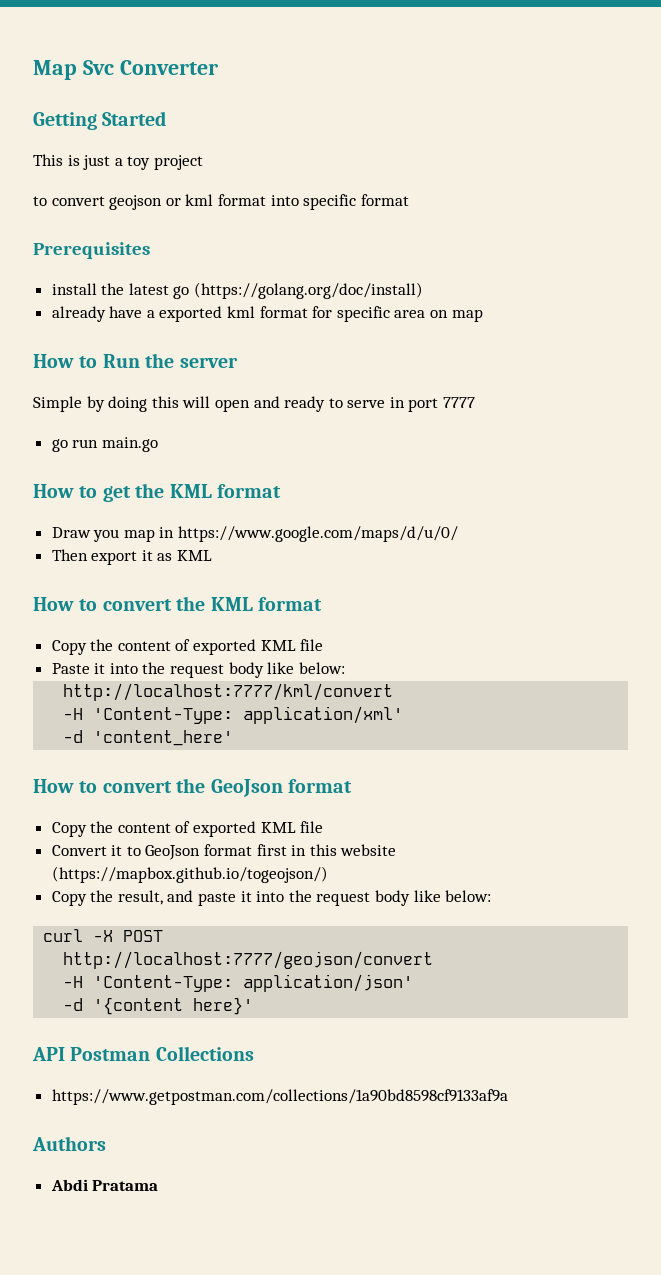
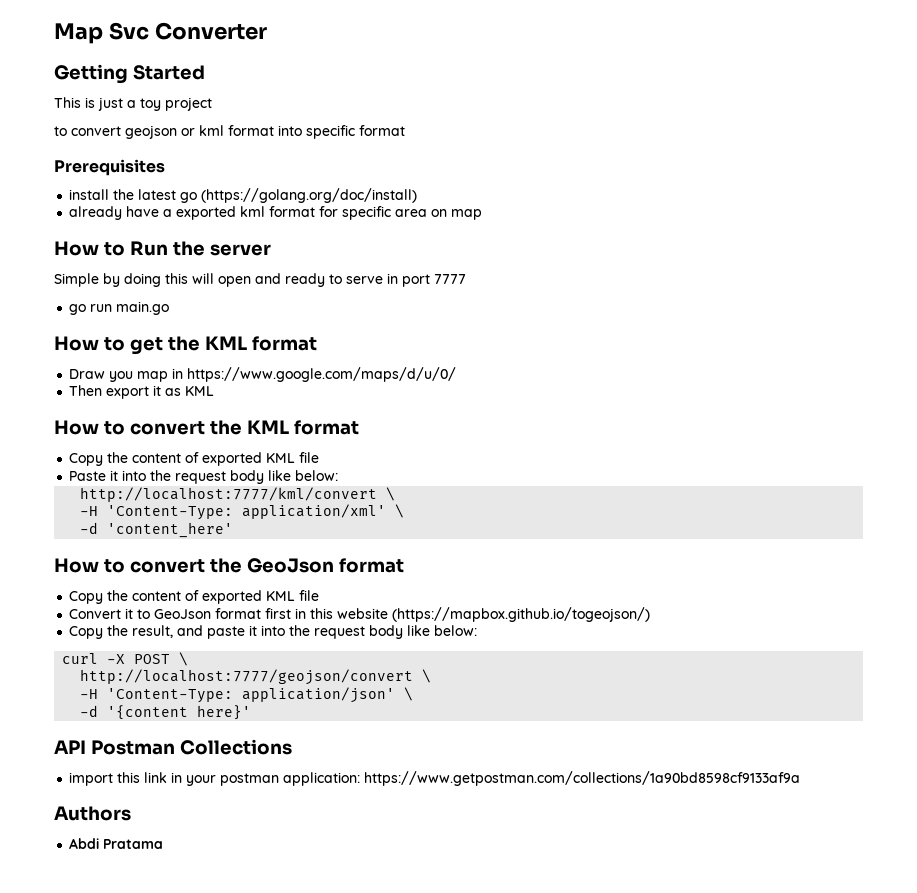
(394, 692) none -> [386,487,396,501] \
(404, 715) none -> [395,504,405,518] \
(164, 936) none -> [179,652,189,666] \
(434, 960) none -> [422,669,432,683] \
(414, 983) none -> [404,687,414,701] \
(254, 1053) none -> [69,772,361,786] import this link in your postman application:

